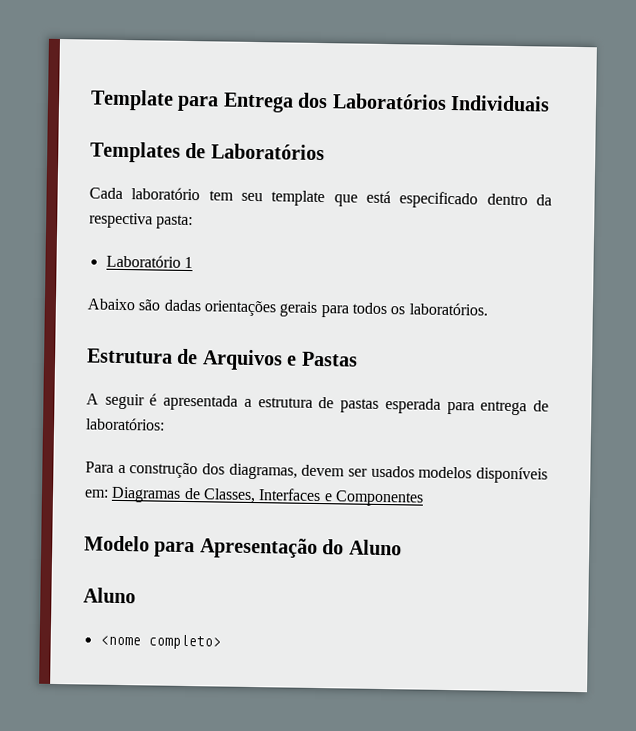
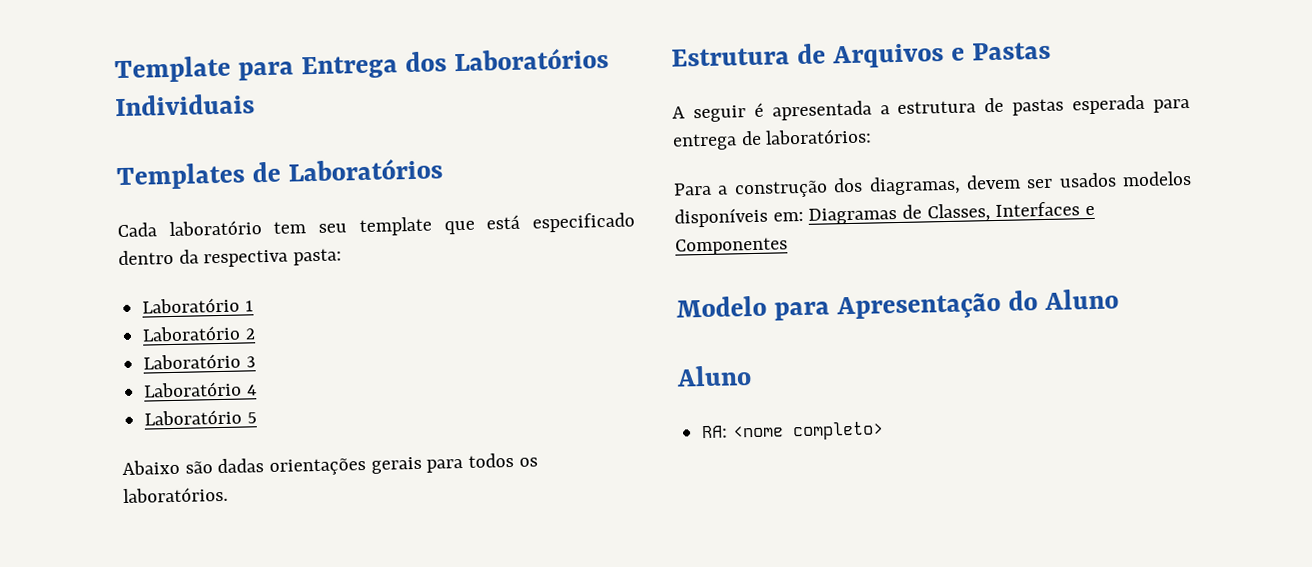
(193, 262) none -> [142,325,256,342] [143,353,256,370] [143,381,257,398] [144,409,257,426] // Laboratório 2 // Laboratório 3 // Laboratório 4 // Laboratório 5
(136, 595) none -> [701,425,729,439] RA:

